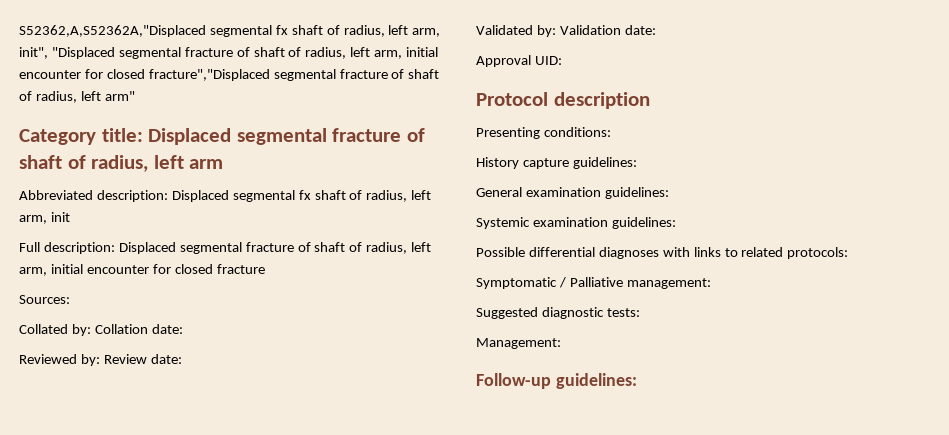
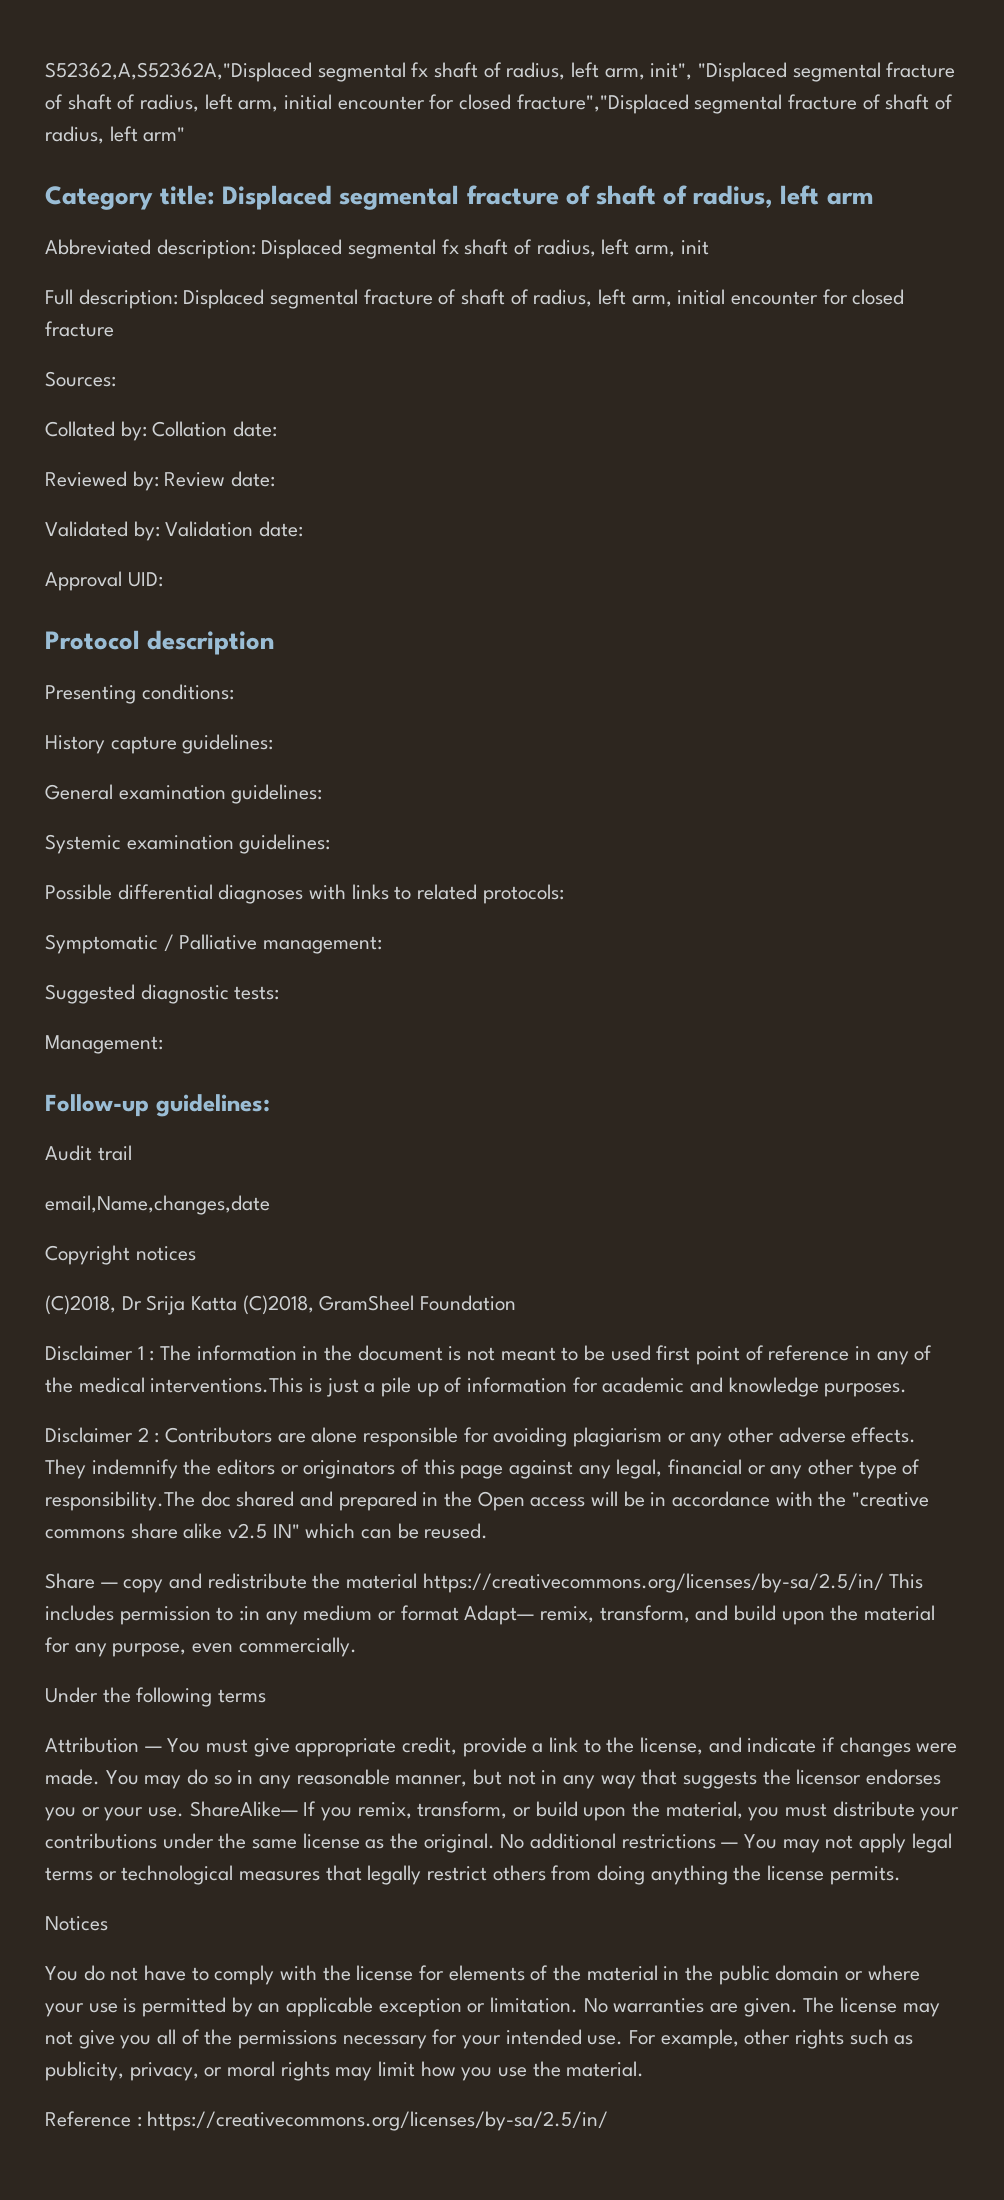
(637, 381) none -> [45,1145,132,1161] [45,1195,270,1215] [45,1245,196,1265] [45,1295,517,1315] [45,1345,933,1365] [45,1377,908,1397] [45,1427,917,1447] [45,1459,921,1479] [45,1491,930,1511] [45,1523,489,1539] [45,1573,924,1593] [45,1605,936,1625] [45,1637,357,1657] [45,1687,267,1707] [45,1737,958,1757] [45,1769,942,1789] [45,1801,960,1821] [45,1833,952,1853] [45,1865,901,1885] [45,1916,108,1931] [45,1965,920,1985] [45,1997,940,2017] [45,2029,914,2049] [45,2061,645,2081] [45,2111,609,2131] // Audit trail // email,Name,changes,date // Copyright notices // (C)2018, Dr Srija Katta (C)2018, GramSheel Foundation // Disclaimer 1 : The information in the document is not meant to be used first point of reference in any of the medical interventions.This is just a pile up of information for academic and knowledge purposes. // Disclaimer 2 : Contributors are alone responsible for avoiding plagiarism or any other adverse effects. They indemnify the editors or originators of this page against any legal, financial or any other type of responsibility.The doc shared and prepared in the Open access will be in accordance with the "creative commons share alike v2.5 IN" which can be reused. // Share — copy and redistribute the material https://creativecommons.org/licenses/by-sa/2.5/in/ This includes permission to :in any medium or format Adapt— remix, transform, and build upon the material for any purpose, even commercially. // Under the following terms // Attribution — You must give appropriate credit, provide a link to the license, and indicate if changes were made. You may do so in any reasonable manner, but not in any way that suggests the licensor endorses you or your use. ShareAlike— If you remix, transform, or build upon the material, you must distribute your contributions under the same license as the original. No additional restrictions — You may not apply legal terms or technological measures that legally restrict others from doing anything the license permits. // Notices // You do not have to comply with the license for elements of the material in the public domain or where your use is permitted by an applicable exception or limitation. No warranties are given. The license may not give you all of the permissions necessary for your intended use. For example, other rights such as publicity, privacy, or moral rights may limit how you use the material. // Reference : https://creativecommons.org/licenses/by-sa/2.5/in/

